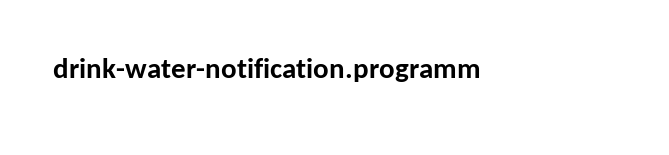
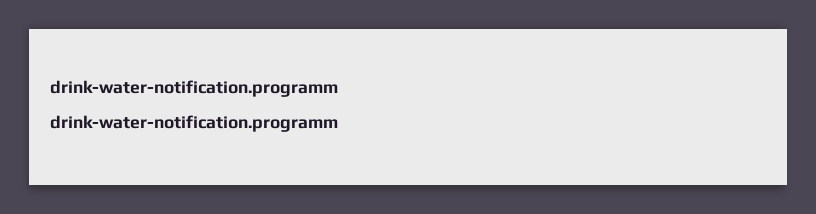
[53,58,481,82] drink-water-notification.programm -> [50,80,338,97] [50,115,338,132] drink-water-notification.programm // drink-water-notification.programm

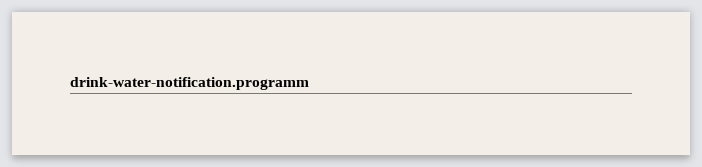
[50,80,338,97] [50,115,338,132] drink-water-notification.programm // drink-water-notification.programm -> [70,77,309,90] drink-water-notification.programm

